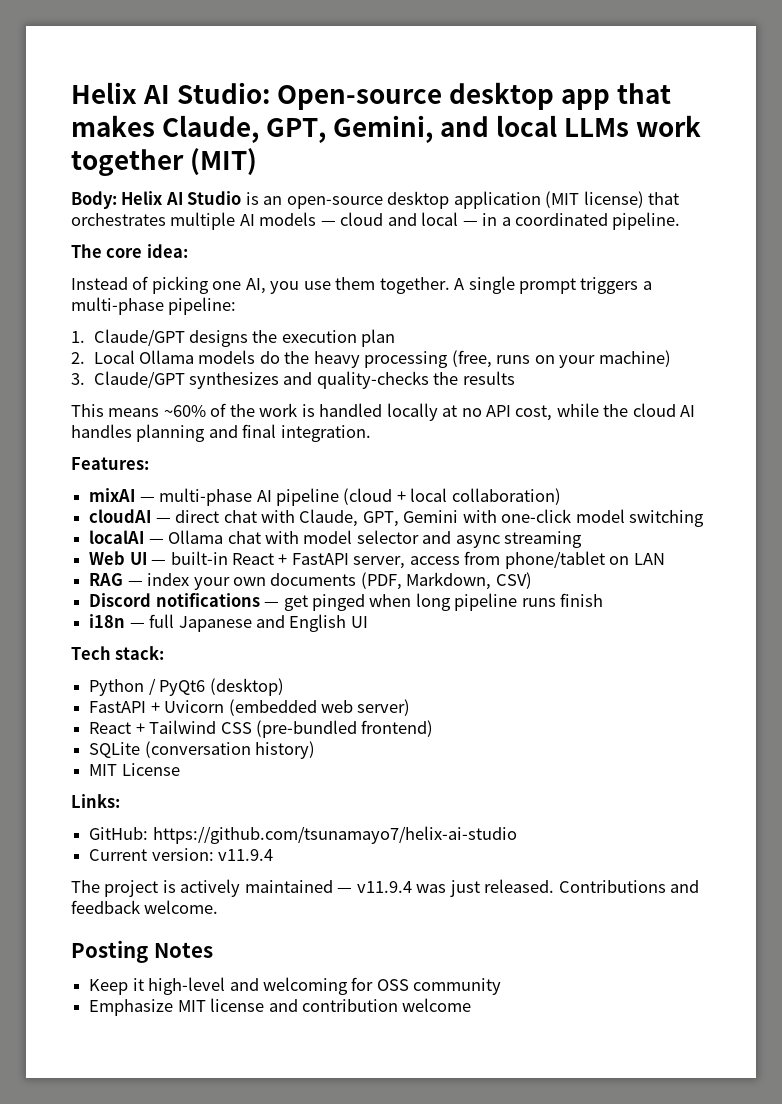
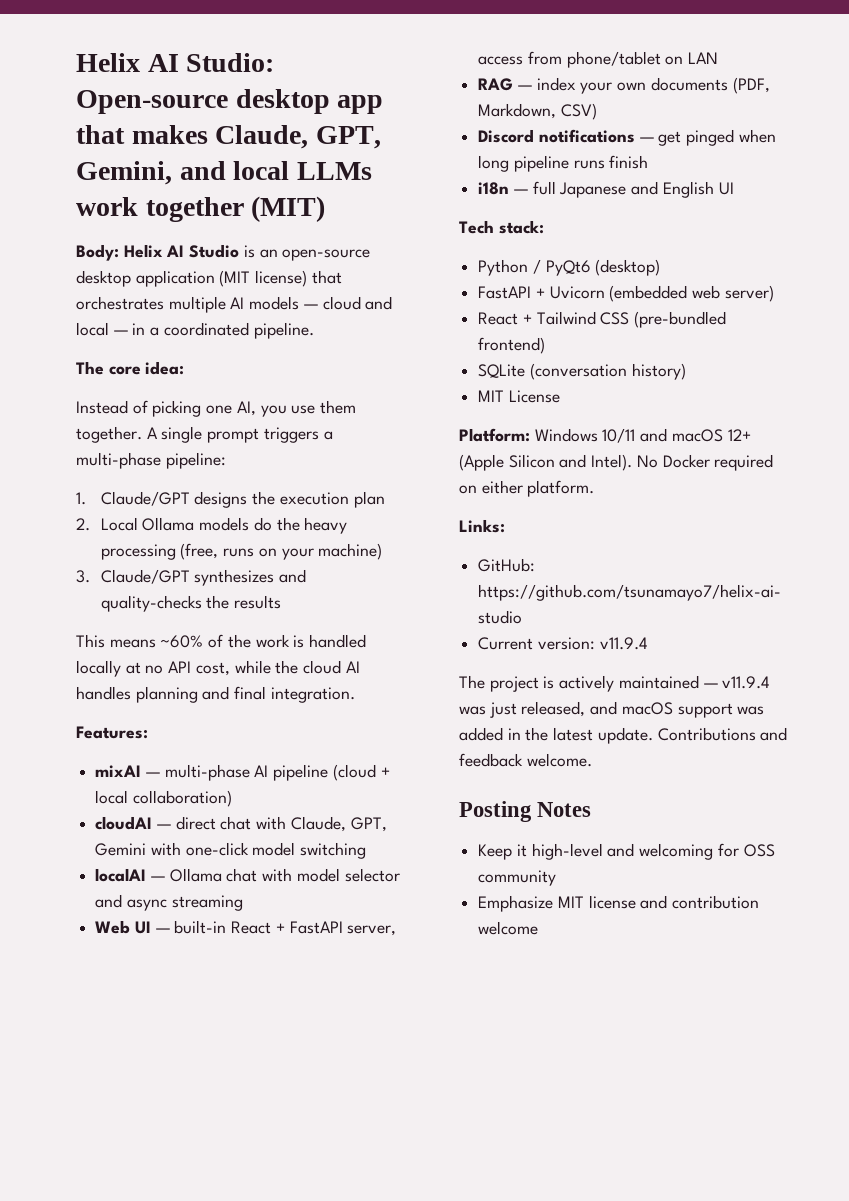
(180, 769) none -> [459,428,751,443] [459,454,774,471] [459,480,595,497] // Platform: Windows 10/11 and macOS 12+ (Apple Silicon and Intel). No Docker required on either platform.
[484,879,555,893] released. -> [521,701,765,718] [459,727,653,744] released, and macOS support was added in the latest update.

